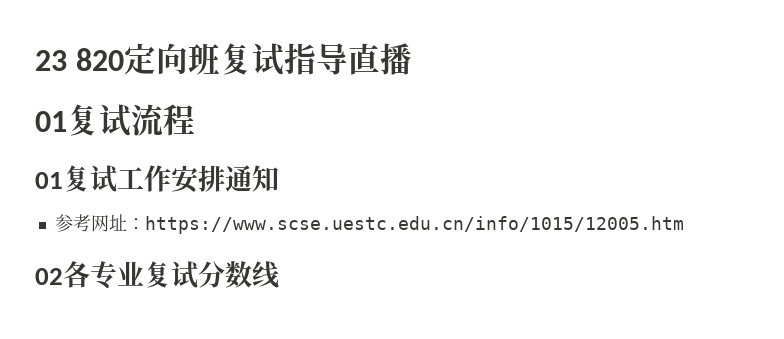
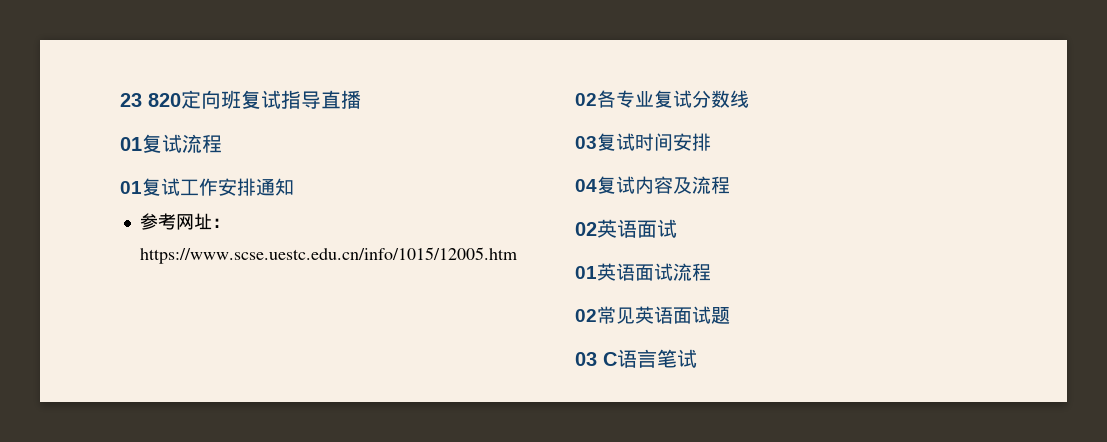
(279, 275) none -> [575,133,711,151] [575,176,730,194] [575,219,677,238] [575,263,711,281] [575,306,730,324] [575,349,697,368] // 03复试时间安排 // 04复试内容及流程 // 02英语面试 // 01英语面试流程 // 02常见英语面试题 // 03 C语言笔试

